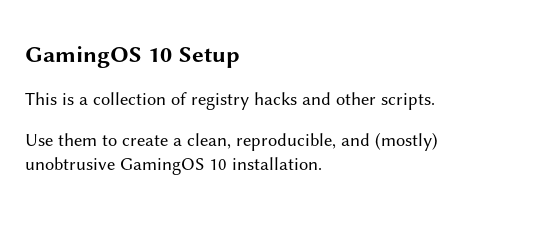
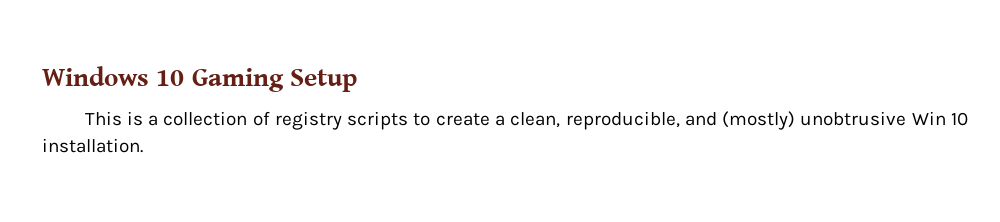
[25,46,173,68] GamingOS 10 -> [42,66,284,92] Windows 10 Gaming
[254,92,435,110] [25,133,97,146] hacks and other scripts. // Use them -> [347,111,409,130] scripts
[120,158,204,175] GamingOS -> [911,111,946,125] Win

